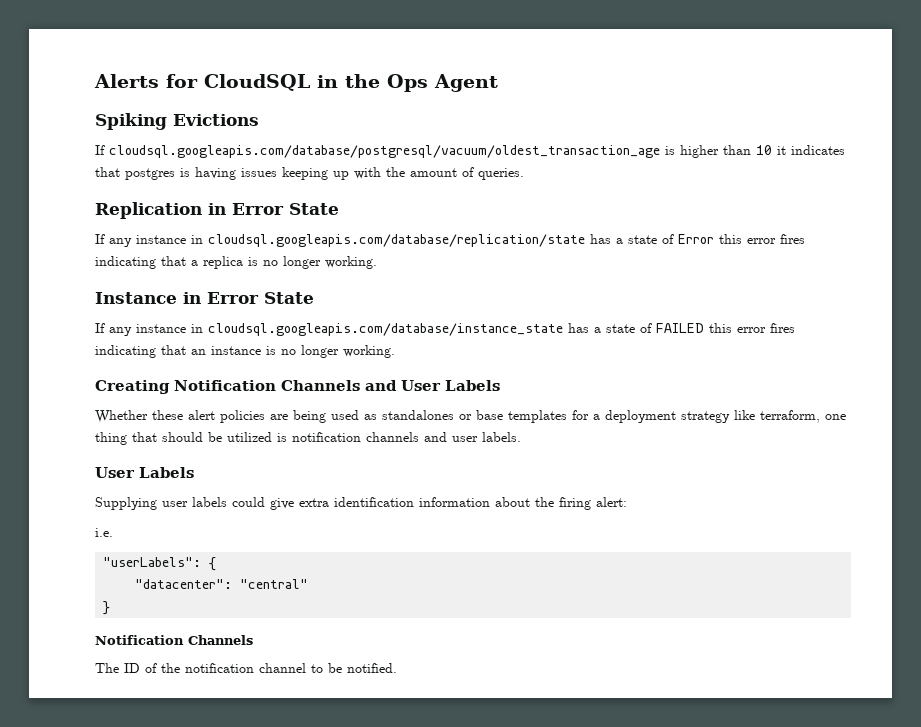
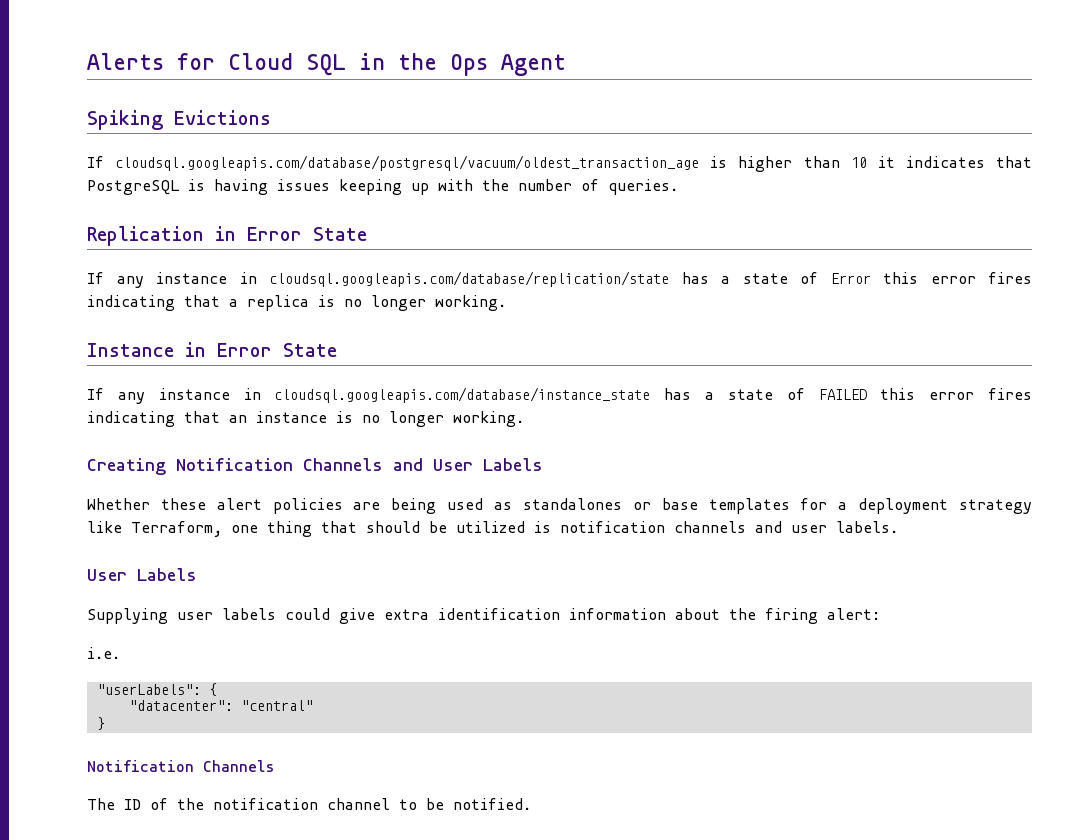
[204,74,310,91] CloudSQL -> [228,53,346,76] Cloud SQL
[125,168,175,180] postgres -> [87,180,180,195] PostgreSQL
[410,168,457,177] amount -> [518,179,572,191] number
[760,410,820,423] terraform, -> [131,521,222,537] Terraform,

